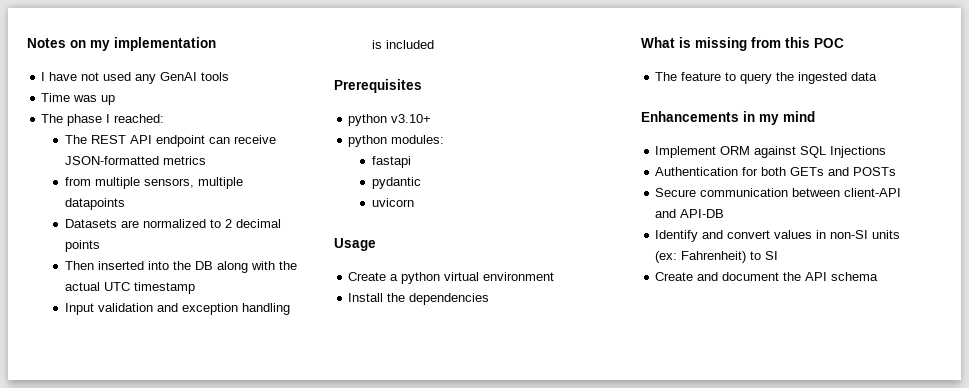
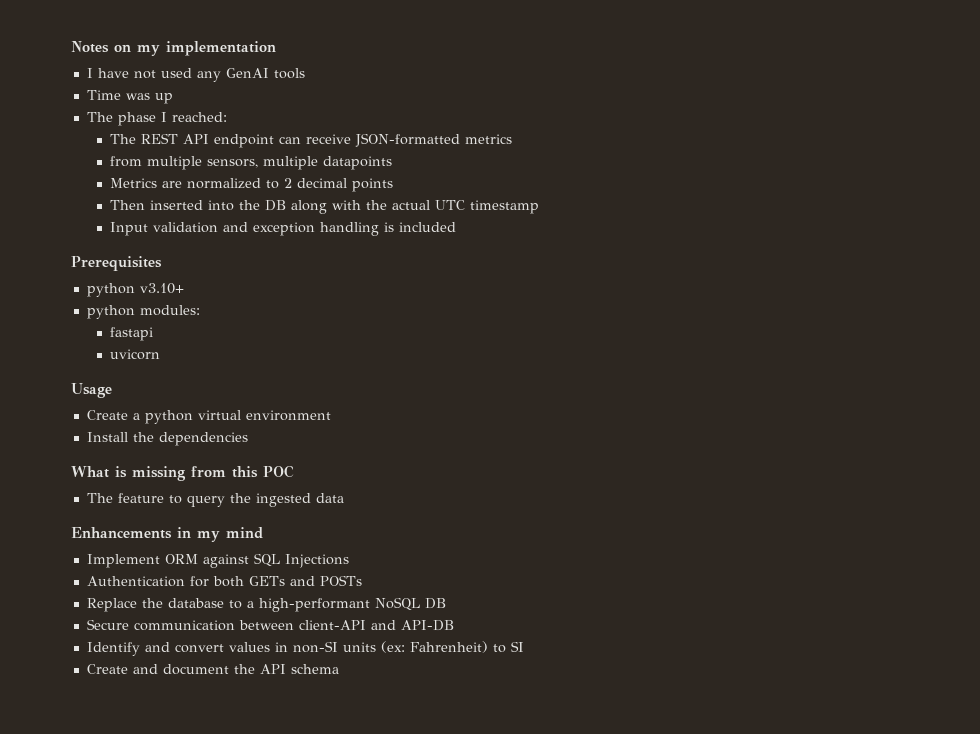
[64,219,117,228] Datasets -> [109,178,157,188] Metrics
[371,177,421,189] // pydantic -> (153, 334) none
(897, 171) none -> [86,597,446,612] // Replace the database to a high-performant NoSQL DB

